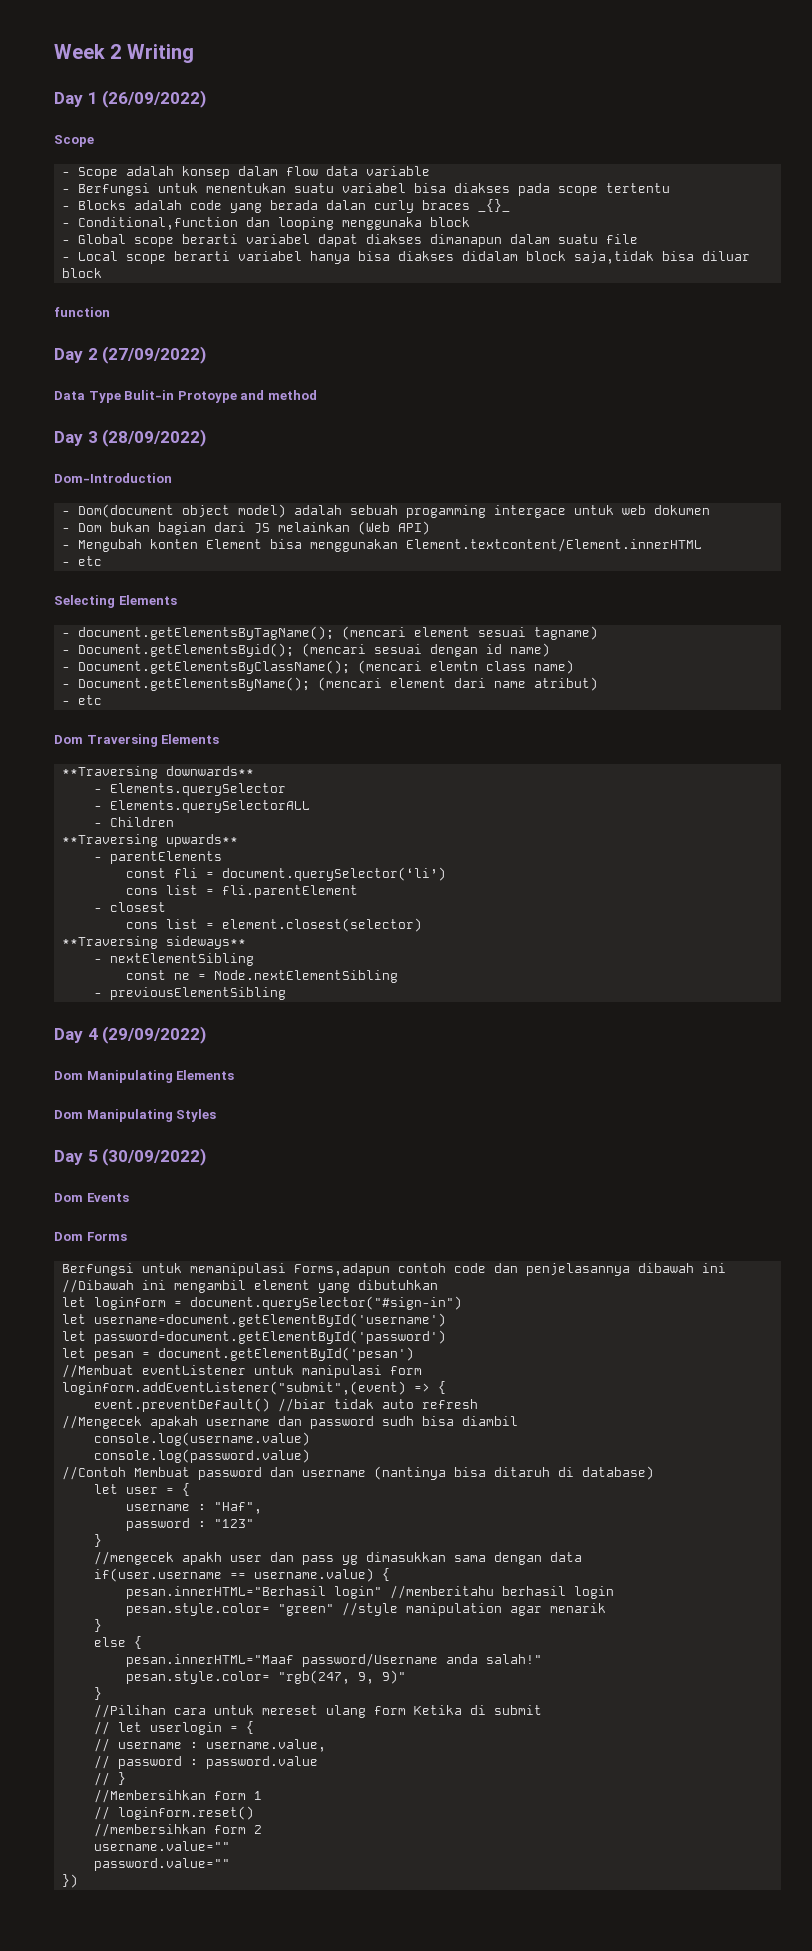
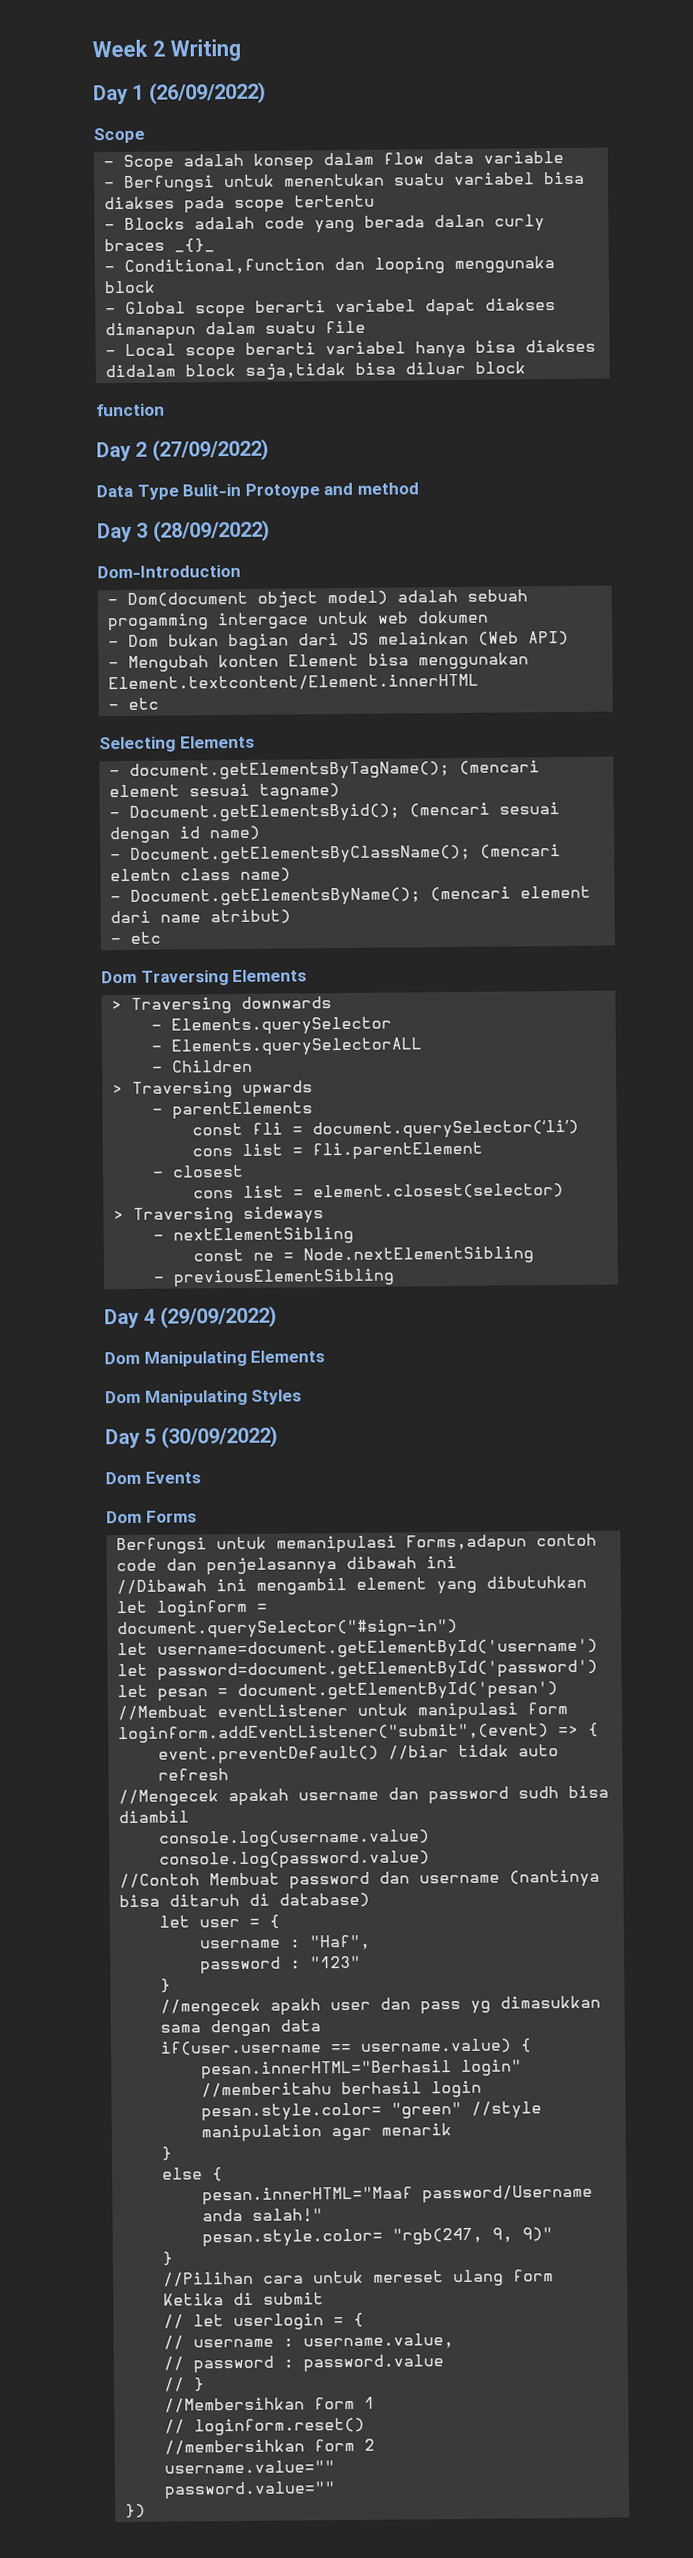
[62,766,255,779] **Traversing downwards** -> [111,996,333,1014] > Traversing downwards
[62,834,239,847] **Traversing upwards** -> [112,1080,314,1098] > Traversing upwards
[62,936,247,949] **Traversing sideways** -> [113,1206,325,1224] > Traversing sideways

